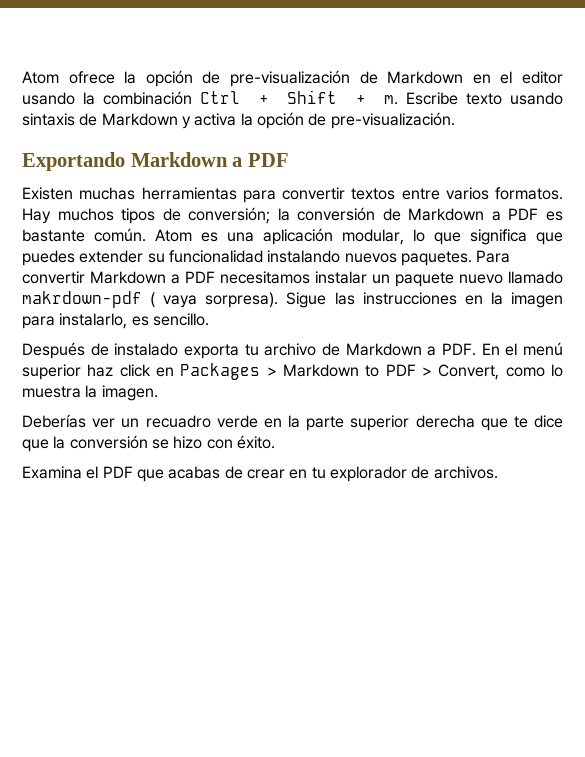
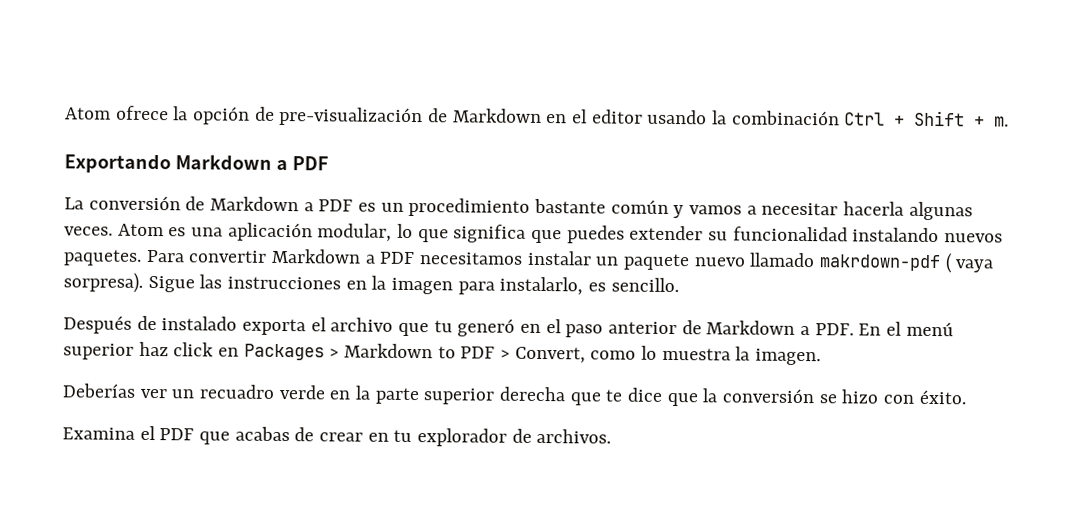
[406,92,563,105] [22,112,455,129] [22,152,289,171] [22,187,563,203] [22,207,290,224] Escribe texto usando sintaxis de Markdown y activa la opción de pre-visualización. // Exportando Markdown a PDF // Existen muchas herramientas para convertir textos entre varios formatos. Hay muchos tipos de conversión; la -> [64,153,329,174] [64,197,84,210] // Exportando Markdown a PDF // La
[22,228,146,242] bastante común. -> [380,197,973,221] [64,226,113,236] un procedimiento bastante común y vamos a necesitar hacerla algunas veces.
[244,343,317,356] tu archivo -> [310,317,678,338] el archivo que tu generó en el paso anterior

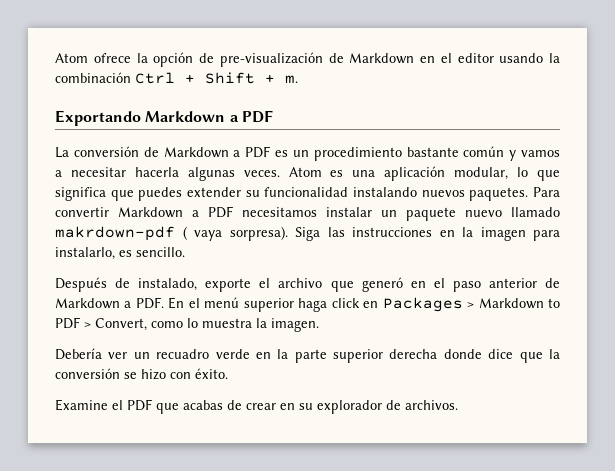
[147,275,195,293] Sigue -> [295,227,320,241] Siga
[161,316,307,336] instalado exporta -> [138,278,252,292] instalado, exporte
[433,320,453,333] tu -> (354, 286) none
[138,341,169,357] haz -> [298,298,328,312] haga
[62,383,136,398] Deberías -> [55,348,102,360] Debería
[569,389,624,406] que te -> [443,349,482,359] donde
[62,427,135,440] Examina -> [55,399,108,411] Examine
[393,429,413,443] tu -> [299,403,313,410] su

